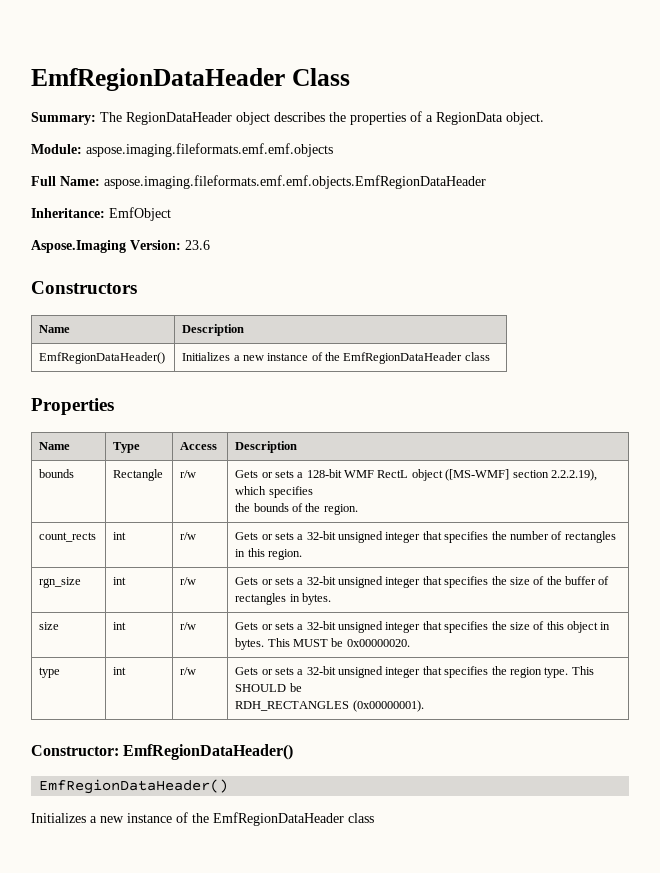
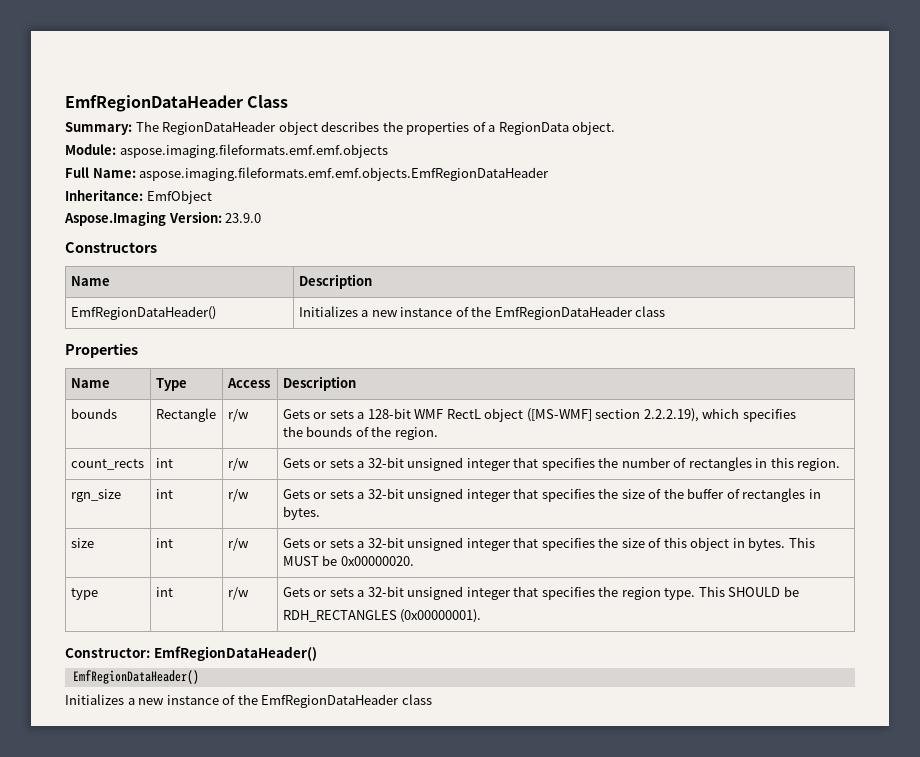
[185,240,210,250] 23.6 -> [225,213,262,223] 23.9.0

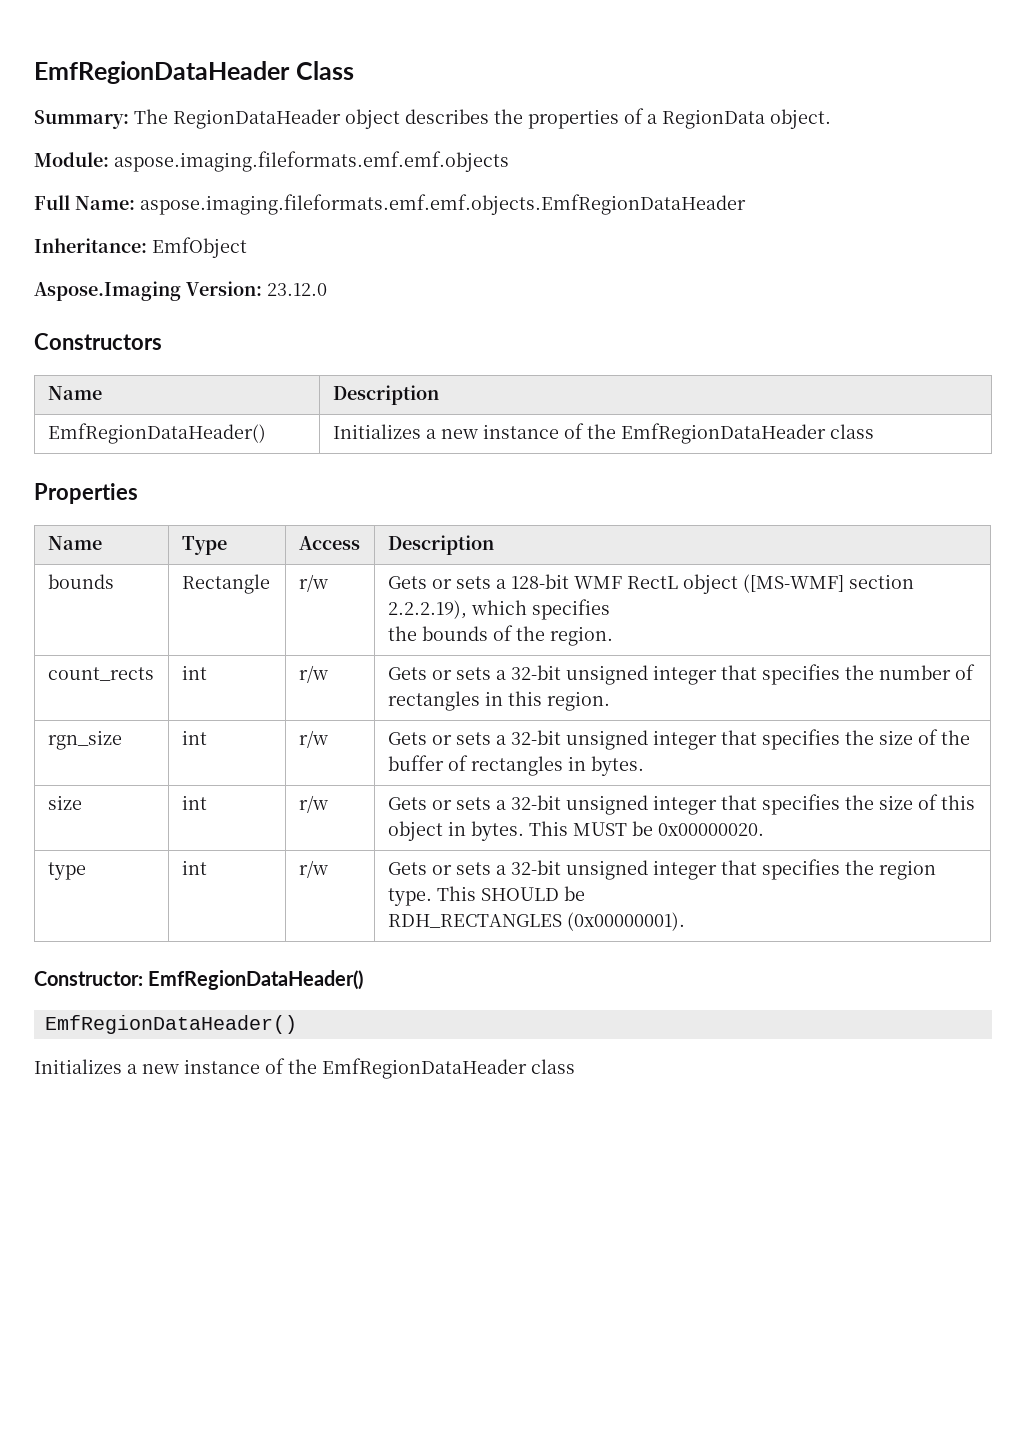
[225,213,262,223] 23.9.0 -> [267,283,327,296] 23.12.0

